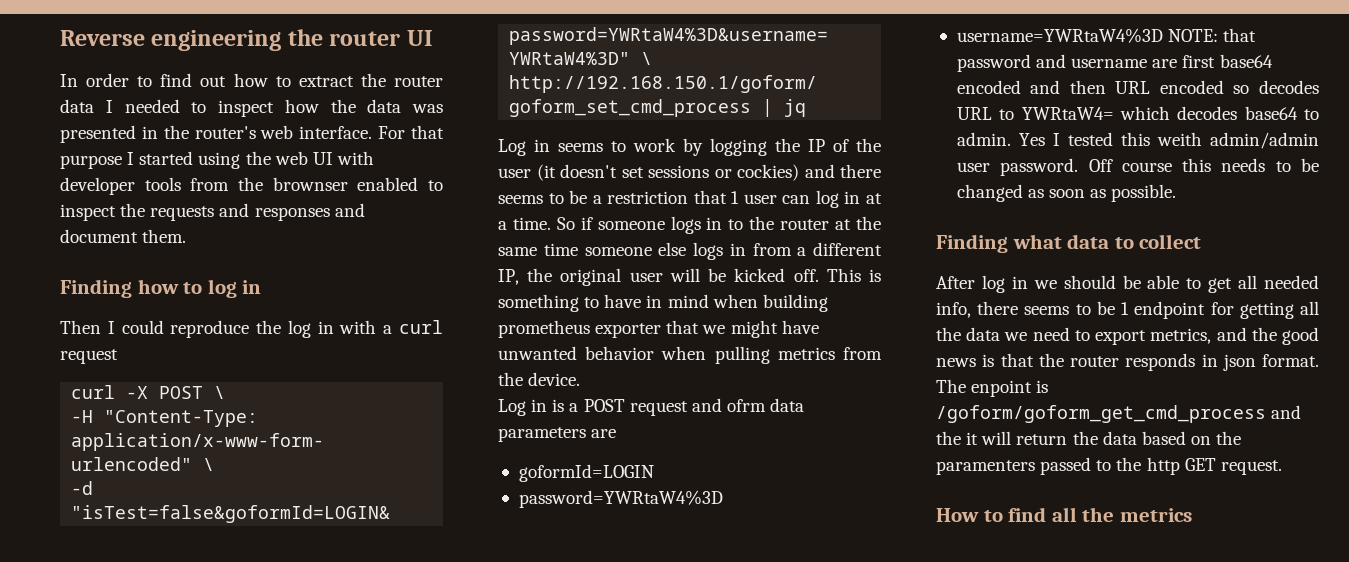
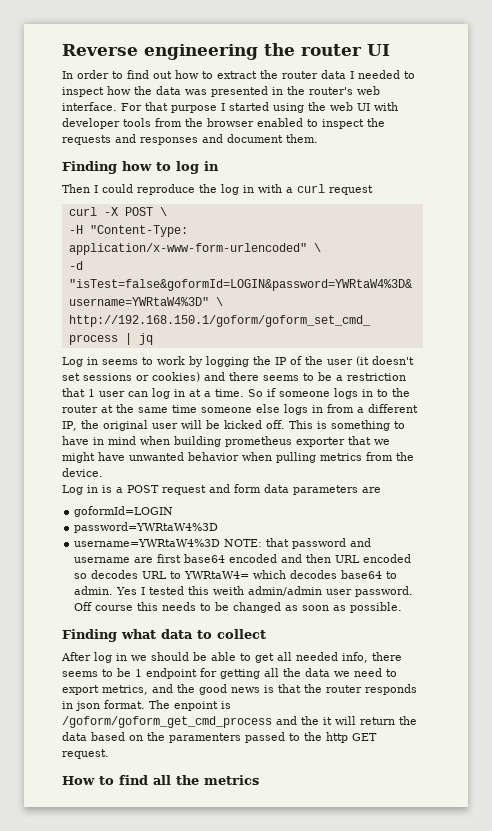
[272,177,348,191] brownser -> [207,118,254,127] browser
[737,164,799,181] cockies) -> [152,372,200,382] cookies)
[726,399,766,412] ofrm -> [234,484,261,493] form

